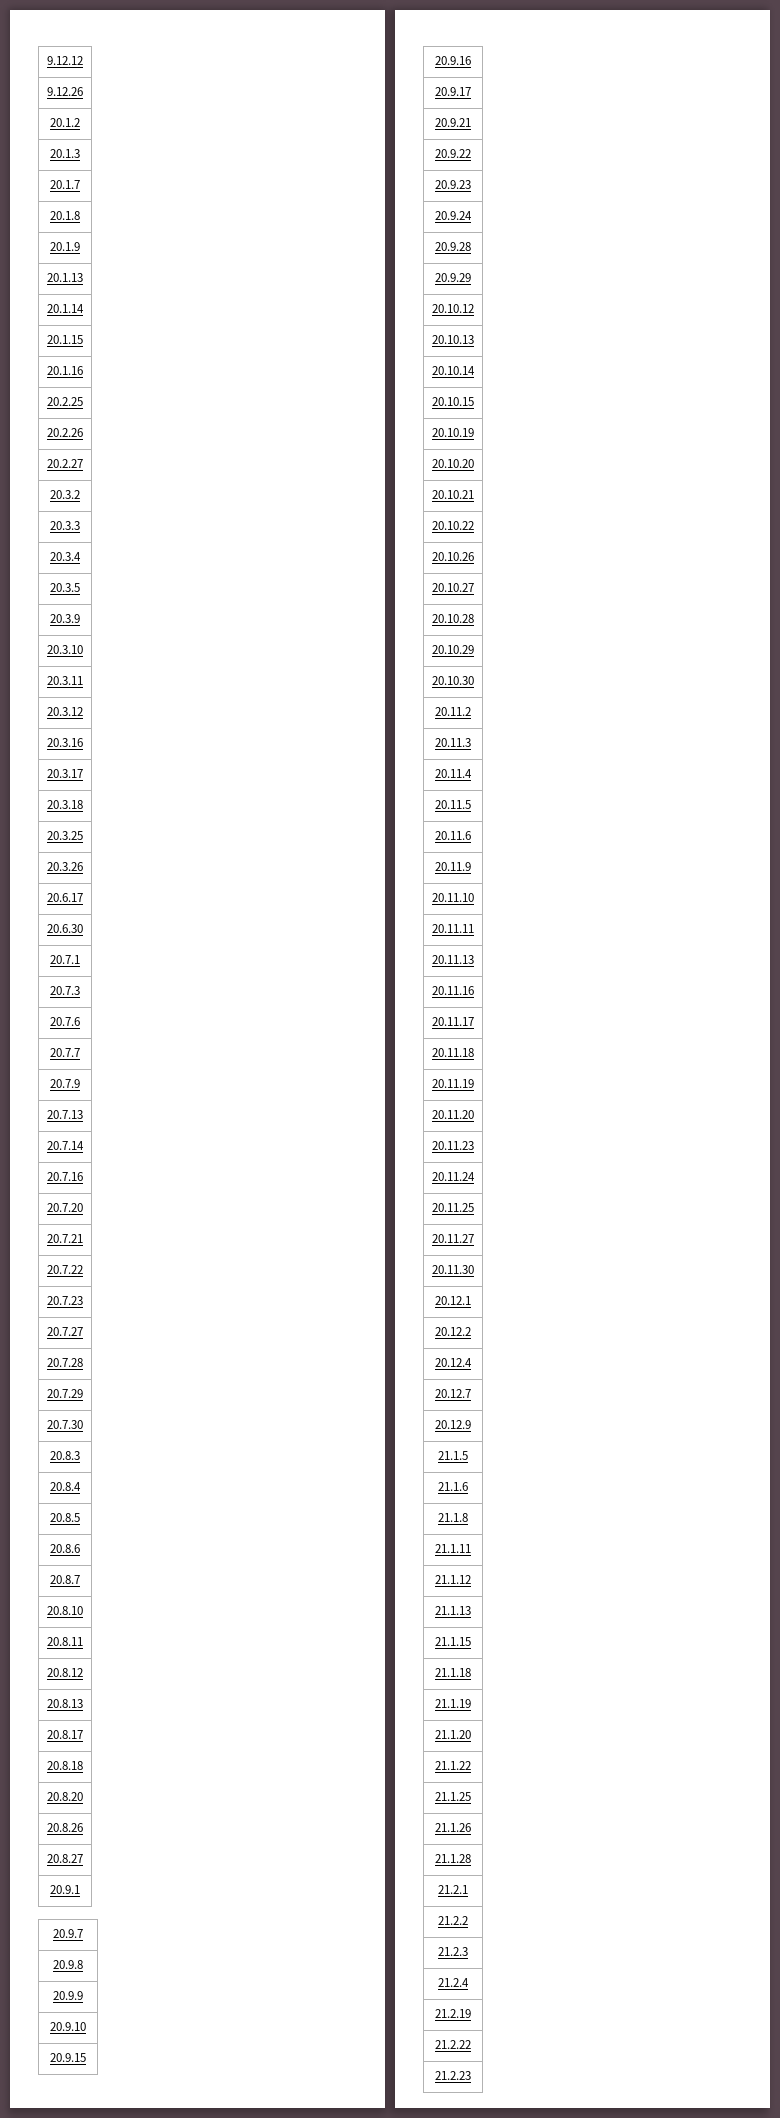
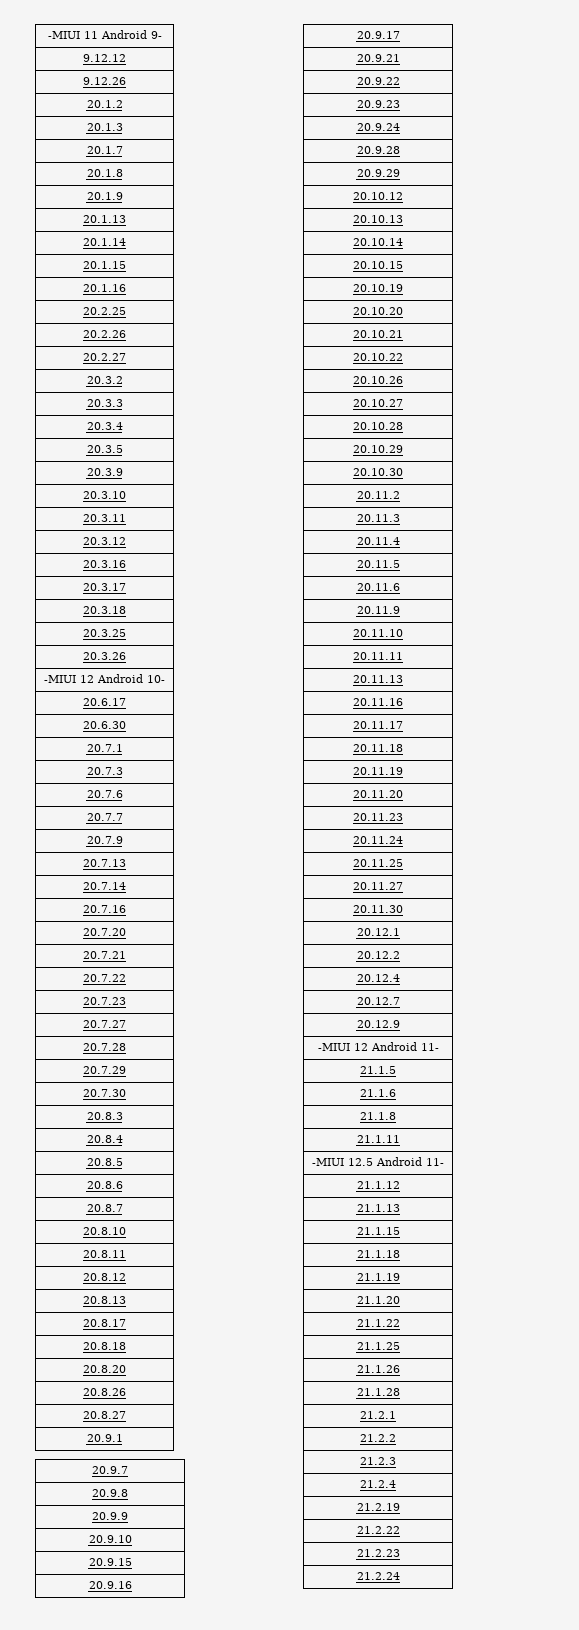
(47, 60) none -> [47,30,162,39] -MIUI 11 Android 9- //
(83, 866) none -> [44,674,165,683] // -MIUI 12 Android 10-
(471, 1424) none -> [317,1042,439,1051] // -MIUI 12 Android 11-
(471, 1548) none -> [312,1157,444,1166] // -MIUI 12.5 Android 11-
(471, 2075) none -> [356,1572,400,1580] // 21.2.24

